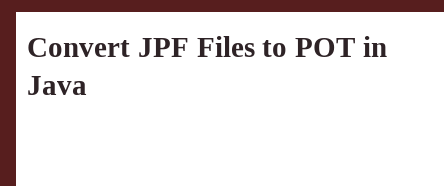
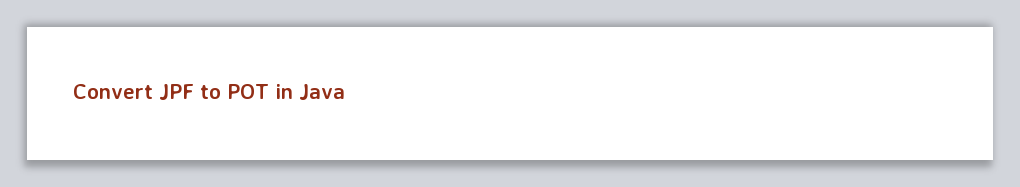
[196,36,255,57] Files -> (194, 92) none

